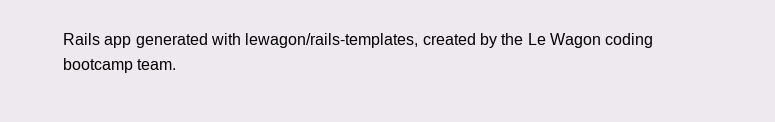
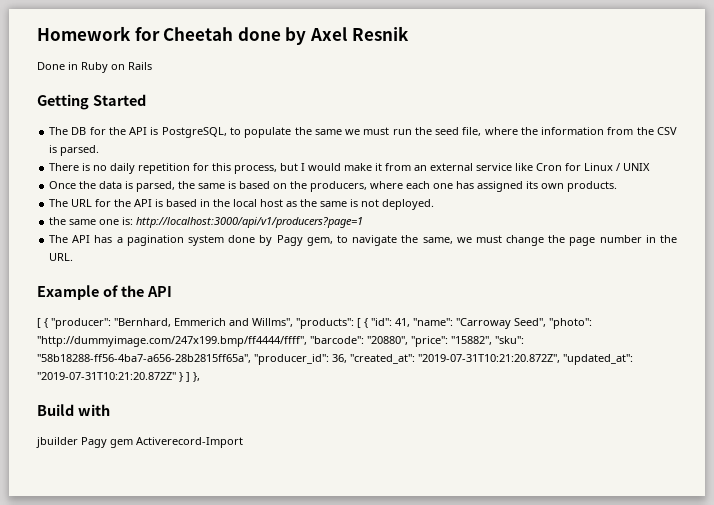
[63,33,654,48] [63,58,177,73] Rails app generated with lewagon/rails-templates, created by the Le Wagon coding bootcamp team. -> [37,26,409,45] [37,62,152,73] [37,94,146,110] [49,127,677,138] [49,145,100,156] [49,163,651,174] [49,181,618,192] [49,199,435,210] [49,217,364,228] [49,235,678,246] [49,253,74,261] [37,285,172,300] [37,318,592,329] [37,336,524,347] [37,354,633,365] [37,372,200,382] [37,404,110,416] [36,437,243,448] Homework for Cheetah done by Axel Resnik // Done in Ruby on Rails // Getting Started // The DB for the API is PostgreSQL, to populate the same we must run the seed file, where the information from the CSV is parsed. // There is no daily repetition for this process, but I would make it from an external service like Cron for Linux / UNIX // Once the data is parsed, the same is based on the producers, where each one has assigned its own products. // The URL for the API is based in the local host as the same is not deployed. // the same one is: http://localhost:3000/api/v1/producers?page=1 // The API has a pagination system done by Pagy gem, to navigate the same, we must change the page number in the URL. // Example of the API // [ { "producer": "Bernhard, Emmerich and Willms", "products": [ { "id": 41, "name": "Carroway Seed", "photo": "http://dummyimage.com/247x199.bmp/ff4444/ffff", "barcode": "20880", "price": "15882", "sku": "58b18288-ff56-4ba7-a656-28b2815ff65a", "producer_id": 36, "created_at": "2019-07-31T10:21:20.872Z", "updated_at": "2019-07-31T10:21:20.872Z" } ] }, // Build with // jbuilder Pagy gem Activerecord-Import

